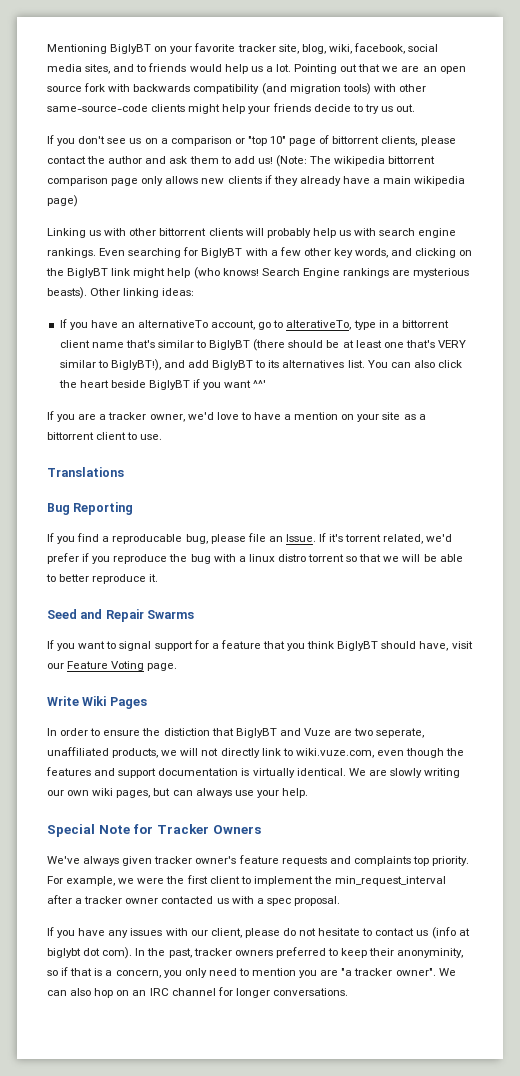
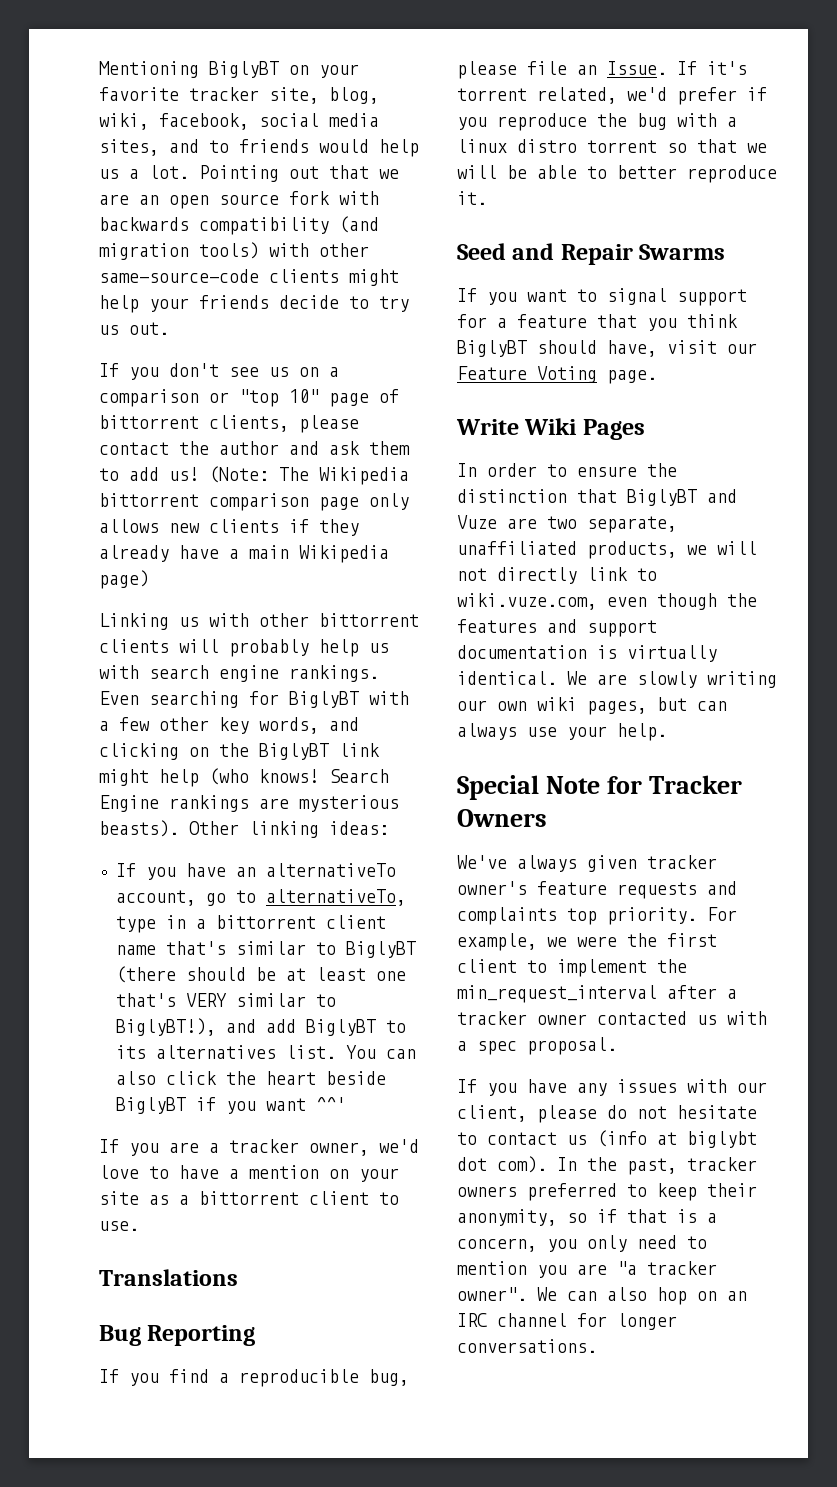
[334,156,386,166] wikipedia -> [319,467,409,485] Wikipedia
[414,176,466,186] wikipedia -> [299,545,389,563] Wikipedia
[286,320,352,330] alterativeTo, -> [265,889,406,906] alternativeTo,
[112,534,183,544] reproducable -> [239,1369,359,1387] reproducible
[163,728,210,736] distiction -> [457,489,567,503] distinction
[376,728,425,738] seperate, -> [587,516,677,533] separate,
[397,948,464,958] anonyminity, -> [457,1209,557,1226] anonymity,

